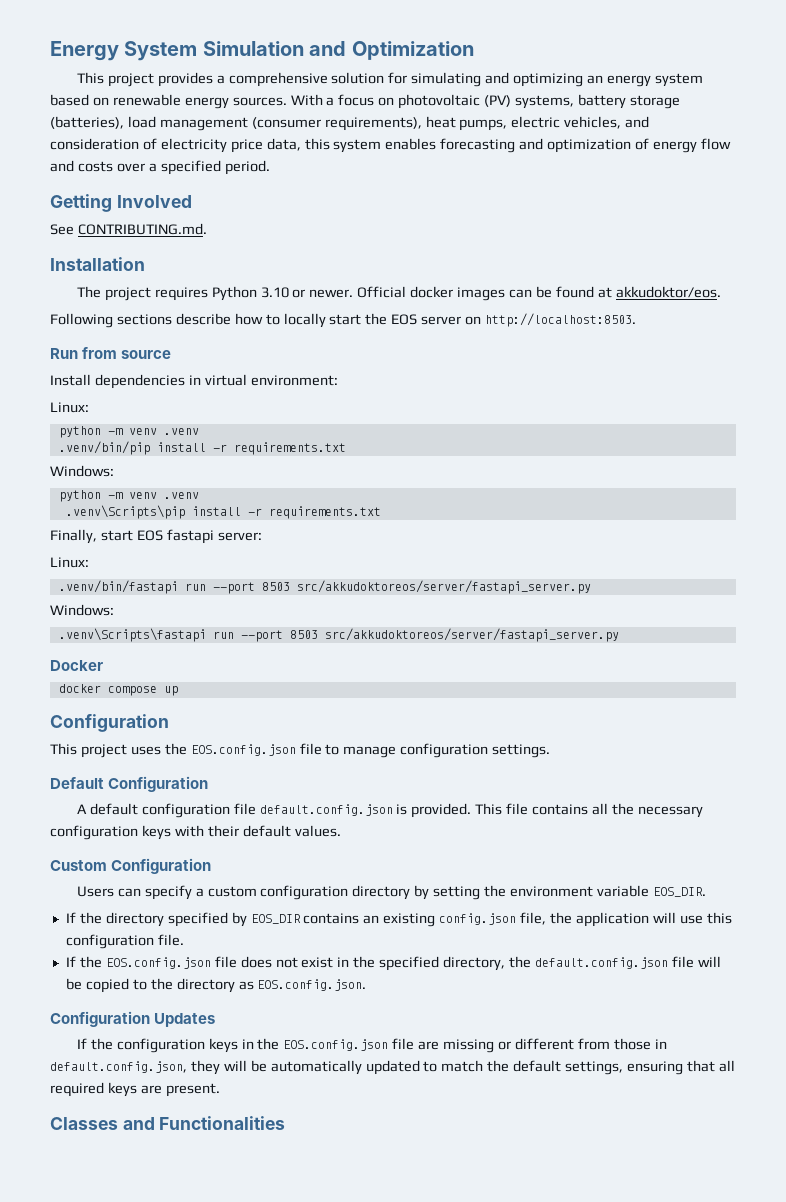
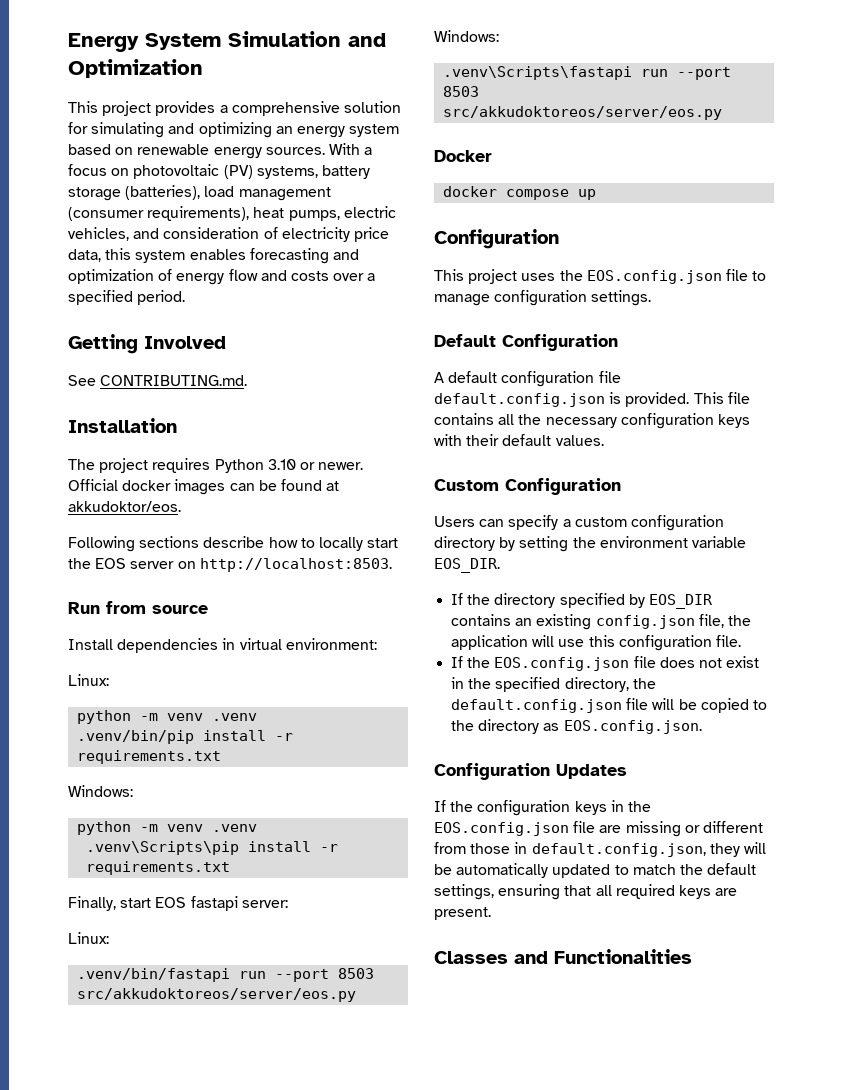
[296,580,591,594] src/akkudoktoreos/server/fastapi_server.py -> [77,988,357,1002] src/akkudoktoreos/server/eos.py
[324,628,619,642] src/akkudoktoreos/server/fastapi_server.py -> [443,106,723,120] src/akkudoktoreos/server/eos.py

